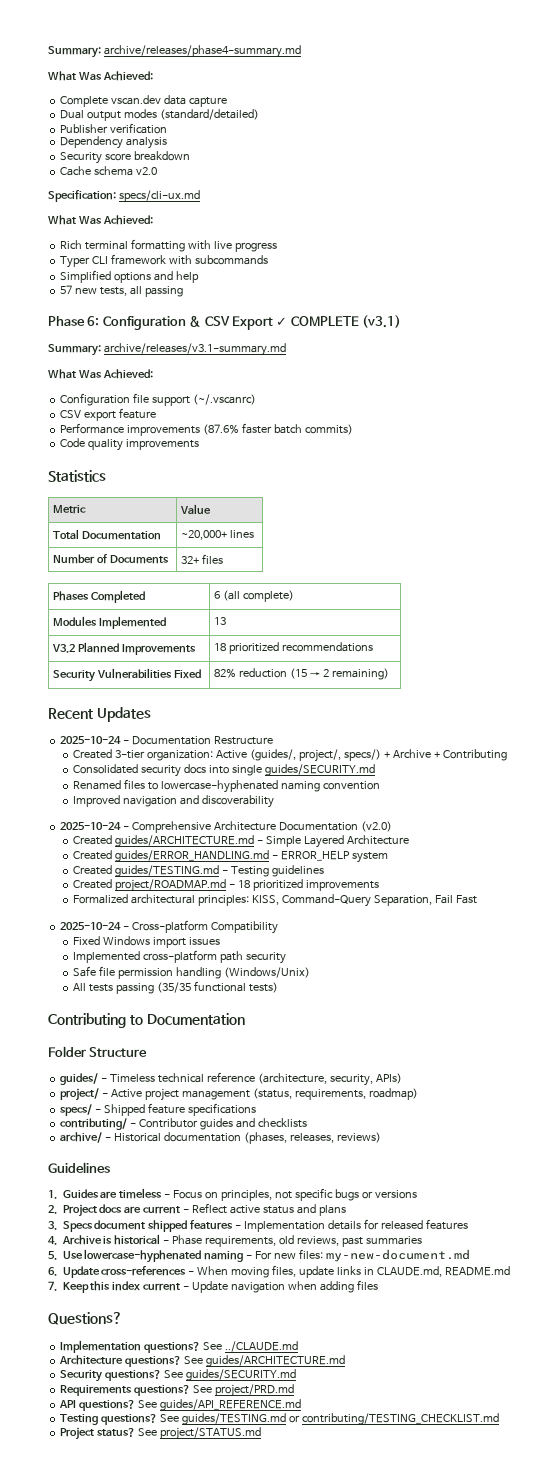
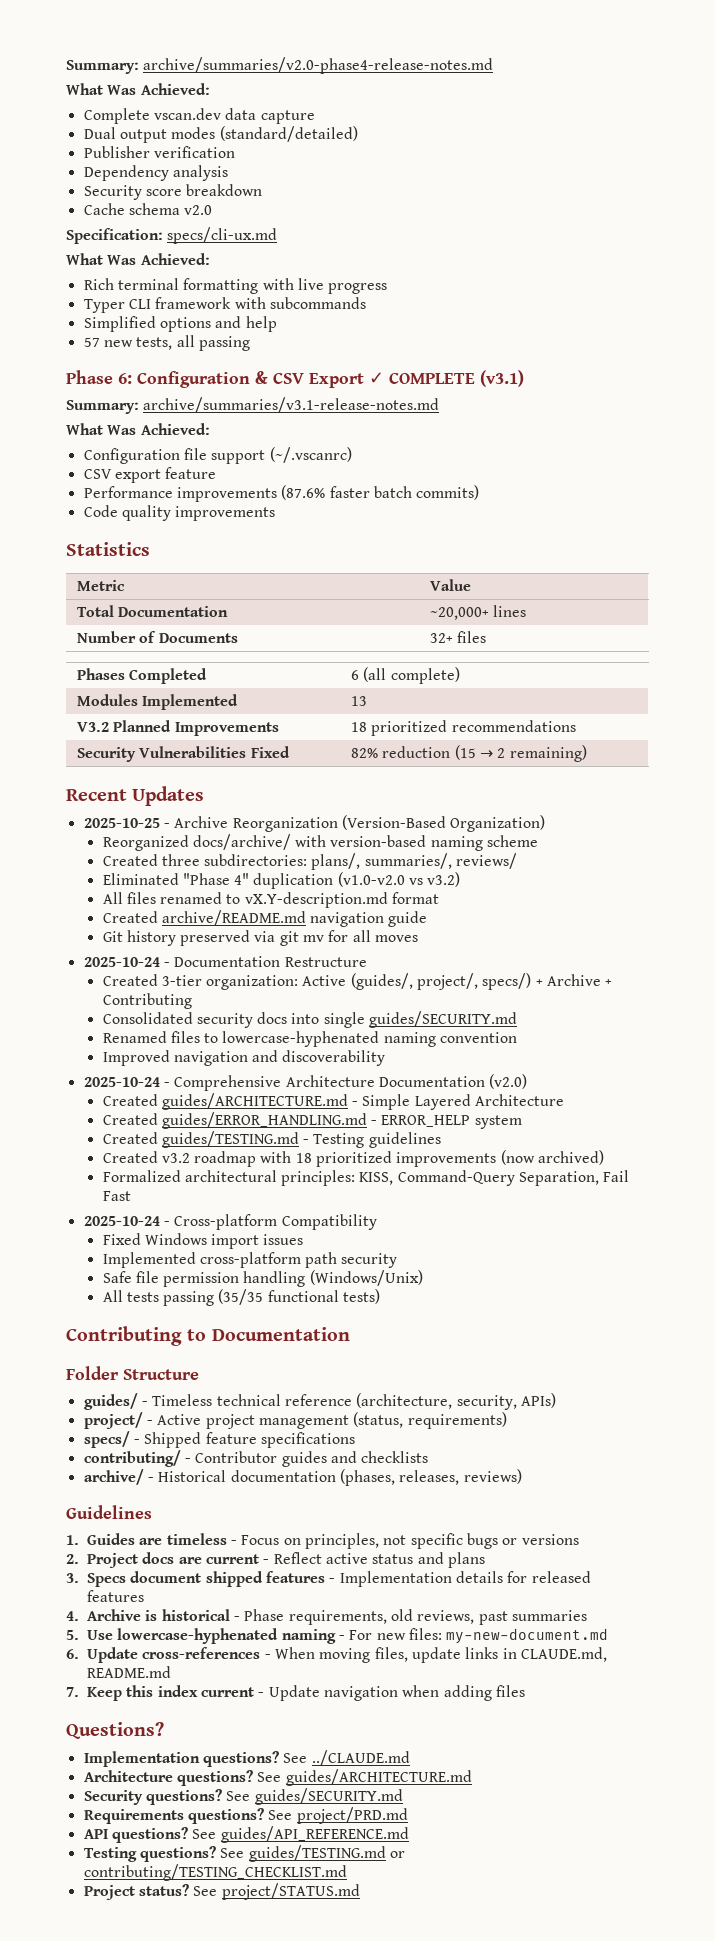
[48,45,301,58] Summary: archive/releases/phase4-summary.md -> [66,57,494,74] Summary: archive/summaries/v2.0-phase4-release-notes.md
[103,343,286,356] archive/releases/v3.1-summary.md -> [143,397,440,413] archive/summaries/v3.1-release-notes.md
(151, 714) none -> [83,815,546,832] [102,834,539,851] [102,853,518,870] [102,872,461,889] [102,892,440,908] [102,910,428,927] [102,930,419,946] // 2025-10-25 - Archive Reorganization (Version-Based Organization) // Reorganized docs/archive/ with version-based naming scheme // Created three subdirectories: plans/, summaries/, reviews/ // Eliminated "Phase 4" duplication (v1.0-v2.0 vs v3.2) // All files renamed to vX.Y-description.md format // Created archive/README.md navigation guide // Git history preserved via git mv for all moves
[115,879,236,892] project/ROADMAP.md - -> [161,1151,292,1167] v3.2 roadmap with
(379, 885) none -> [500,1150,605,1165] (now archived)
[294,1088,418,1100] requirements, roadmap) -> [407,1412,507,1429] requirements)

